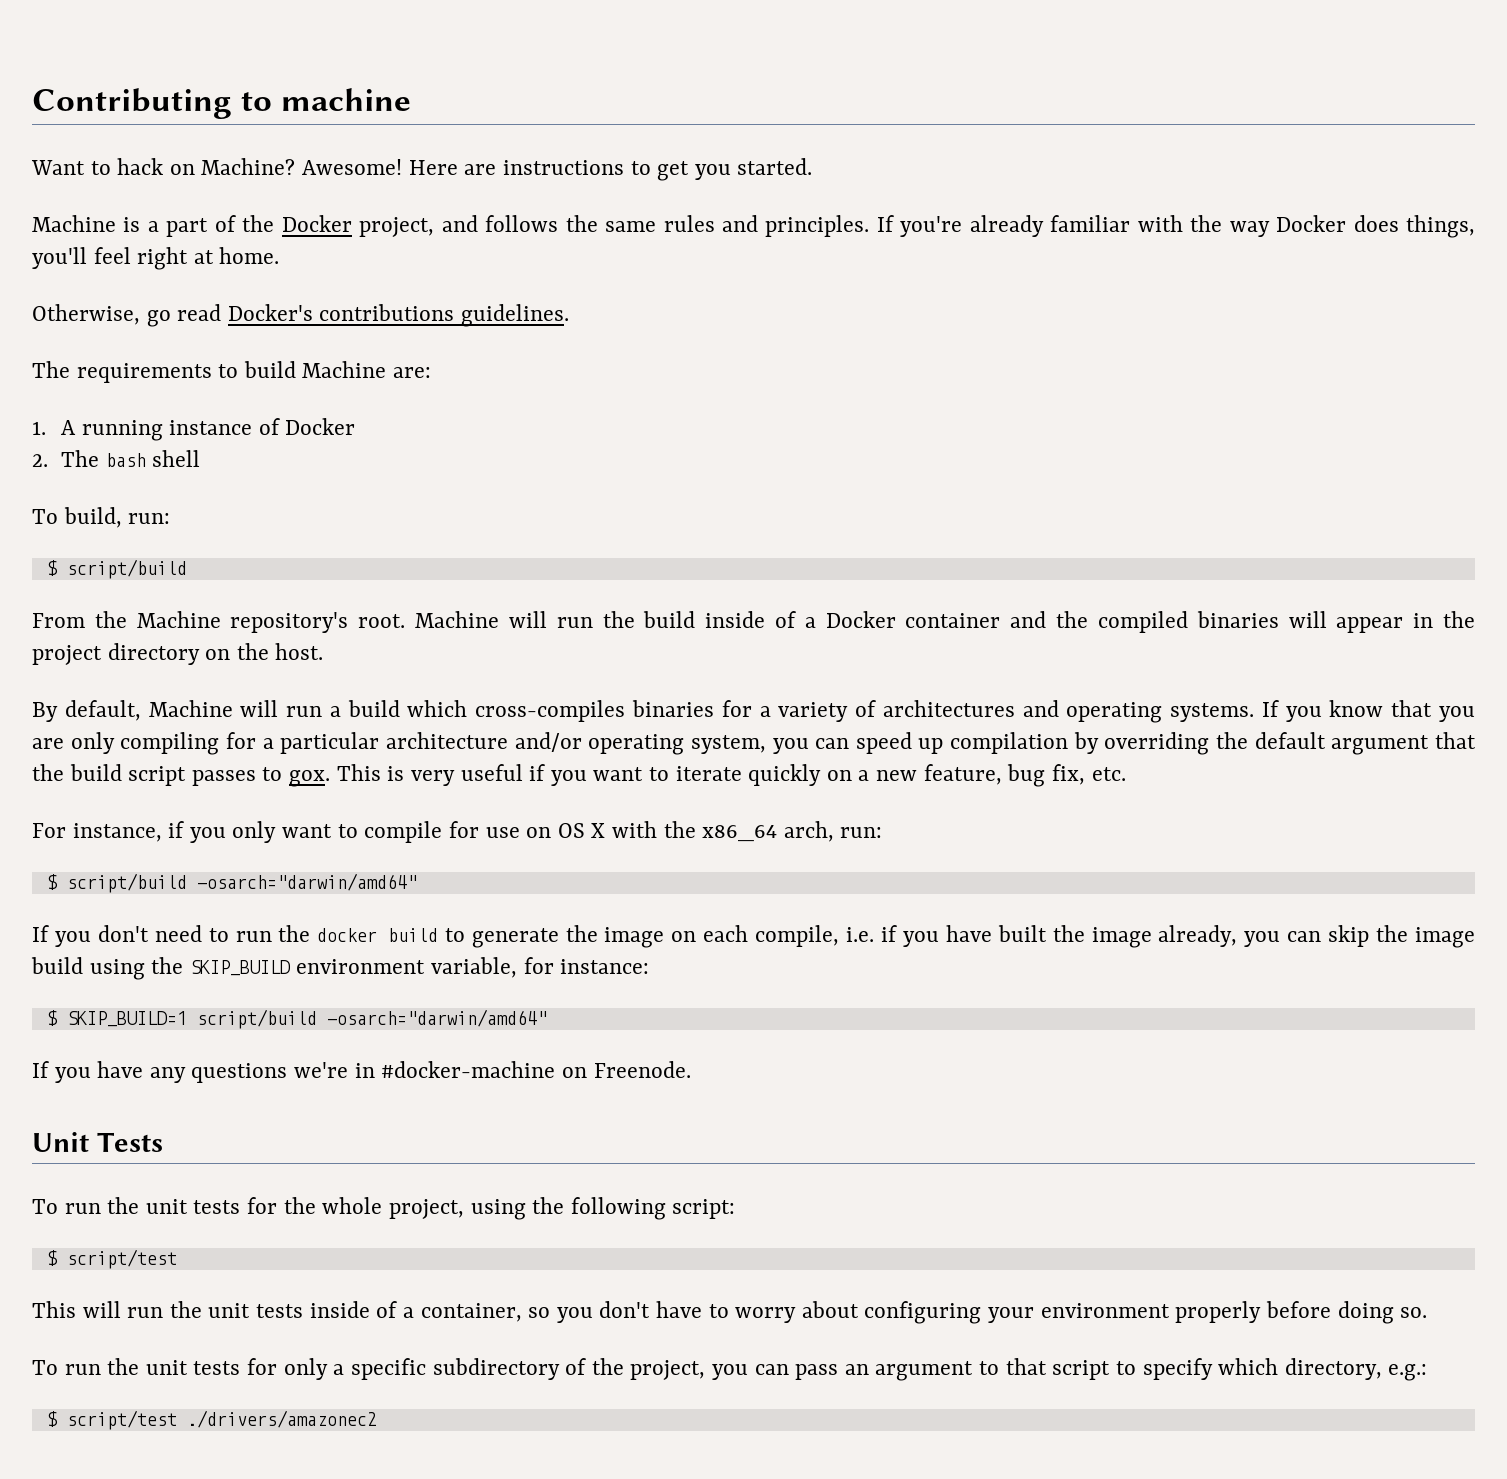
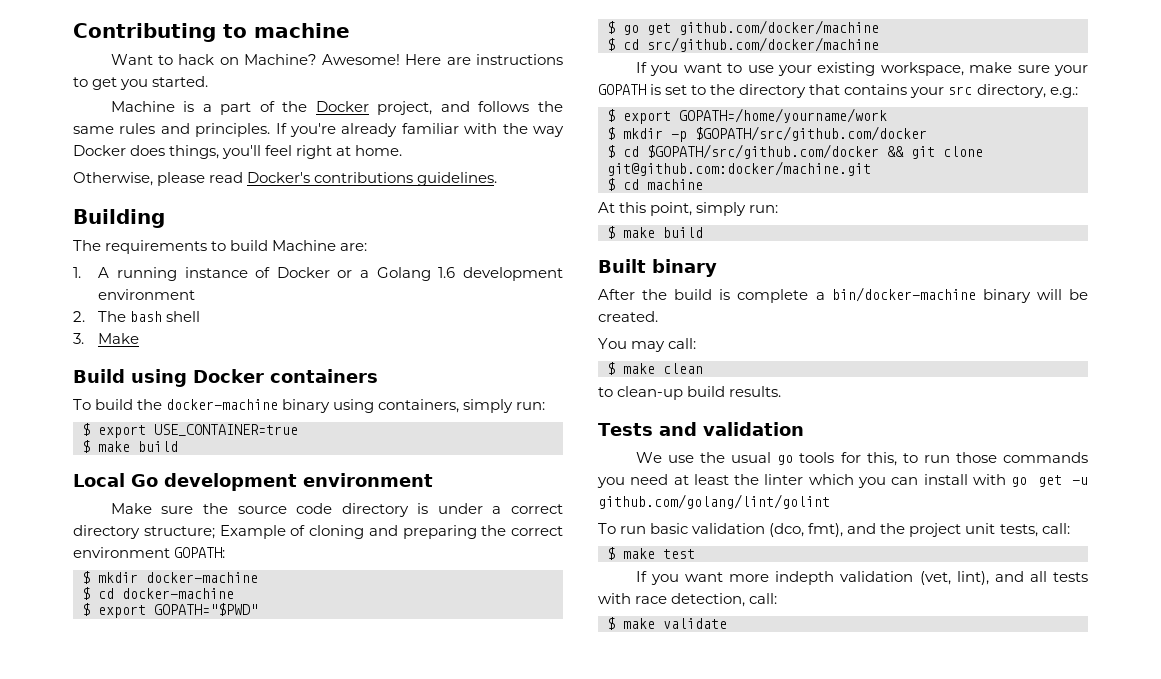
[146,310,171,327] go -> [157,172,206,186] please
(570, 315) none -> [73,209,165,228] // Building
[32,450,201,467] [32,507,171,528] [46,559,187,579] [32,611,1475,633] [32,643,324,665] [32,700,1475,723] [32,732,1477,755] [32,764,1126,787] [32,821,883,843] [46,873,417,893] [32,925,1475,948] [31,957,650,980] [46,1009,547,1029] [32,1061,691,1083] [32,1132,163,1152] [32,1197,736,1220] [46,1249,177,1269] [32,1301,1428,1324] [32,1358,1428,1381] [46,1410,377,1430] // 2. The bash shell // To build, run: // $ script/build // From the Machine repository's root. Machine will run the build inside of a Docker container and the compiled binaries will appear in the project directory on the host. // By default, Machine will run a build which cross-compiles binaries for a variety of architectures and operating systems. If you know that you are only compiling for a particular architecture and/or operating system, you can speed up compilation by overriding the default argument that the build script passes to gox. This is very useful if you want to iterate quickly on a new feature, bug fix, etc. // For instance, if you only want to compile for use on OS X with the x86_64 arch, run: // $ script/build -osarch="darwin/amd64" // If you don't need to run the docker build to generate the image on each compile, i.e. if you have built the image already, you can skip the image build using the SKIP_BUILD environment variable, for instance: // $ SKIP_BUILD=1 script/build -osarch="darwin/amd64" // If you have any questions we're in #docker-machine on Freenode. // Unit Tests // To run the unit tests for the whole project, using the following script: // $ script/test // This will run the unit tests inside of a container, so you don't have to worry about configuring your environment properly before doing so. // To run the unit tests for only a specific subdirectory of the project, you can pass an argument to that script to specify which directory, e.g.: // $ script/test ./drivers/amazonec2 -> [337,267,563,281] [98,289,196,300] [73,311,201,322] [73,333,140,344] [73,369,378,387] [73,399,546,413] [82,423,298,438] [82,440,178,453] [73,473,433,491] [110,503,564,517] [73,525,563,539] [73,547,226,558] [82,571,258,584] [82,587,234,600] [82,603,258,618] [607,20,879,35] [607,37,879,52] [635,62,1088,76] [598,84,1078,98] [607,108,887,124] [607,126,927,142] [607,144,983,159] [607,161,871,176] [607,178,703,191] [598,202,779,216] [607,226,703,239] [598,259,717,277] [598,287,1088,303] [598,311,658,322] [598,338,697,352] [607,362,703,375] [598,386,782,400] [598,422,804,436] [635,452,1088,466] [597,474,1088,488] [598,494,830,509] [598,523,1070,537] [607,547,695,560] [635,571,1088,585] [598,593,778,607] [607,617,727,630] or a Golang 1.6 development environment // 2. The bash shell // 3. Make // Build using Docker containers // To build the docker-machine binary using containers, simply run: // $ export USE_CONTAINER=true // $ make build // Local Go development environment // Make sure the source code directory is under a correct directory structure; Example of cloning and preparing the correct environment GOPATH: // $ mkdir docker-machine // $ cd docker-machine // $ export GOPATH="$PWD" // $ go get github.com/docker/machine // $ cd src/github.com/docker/machine // If you want to use your existing workspace, make sure your GOPATH is set to the directory that contains your src directory, e.g.: // $ export GOPATH=/home/yourname/work // $ mkdir -p $GOPATH/src/github.com/docker // $ cd $GOPATH/src/github.com/docker && git clone git@github.com:docker/machine.git // $ cd machine // At this point, simply run: // $ make build // Built binary // After the build is complete a bin/docker-machine binary will be created. // You may call: // $ make clean // to clean-up build results. // Tests and validation // We use the usual go tools for this, to run those commands you need at least the linter which you can install with go get -u github.com/golang/lint/golint // To run basic validation (dco, fmt), and the project unit tests, call: // $ make test // If you want more indepth validation (vet, lint), and all tests with race detection, call: // $ make validate

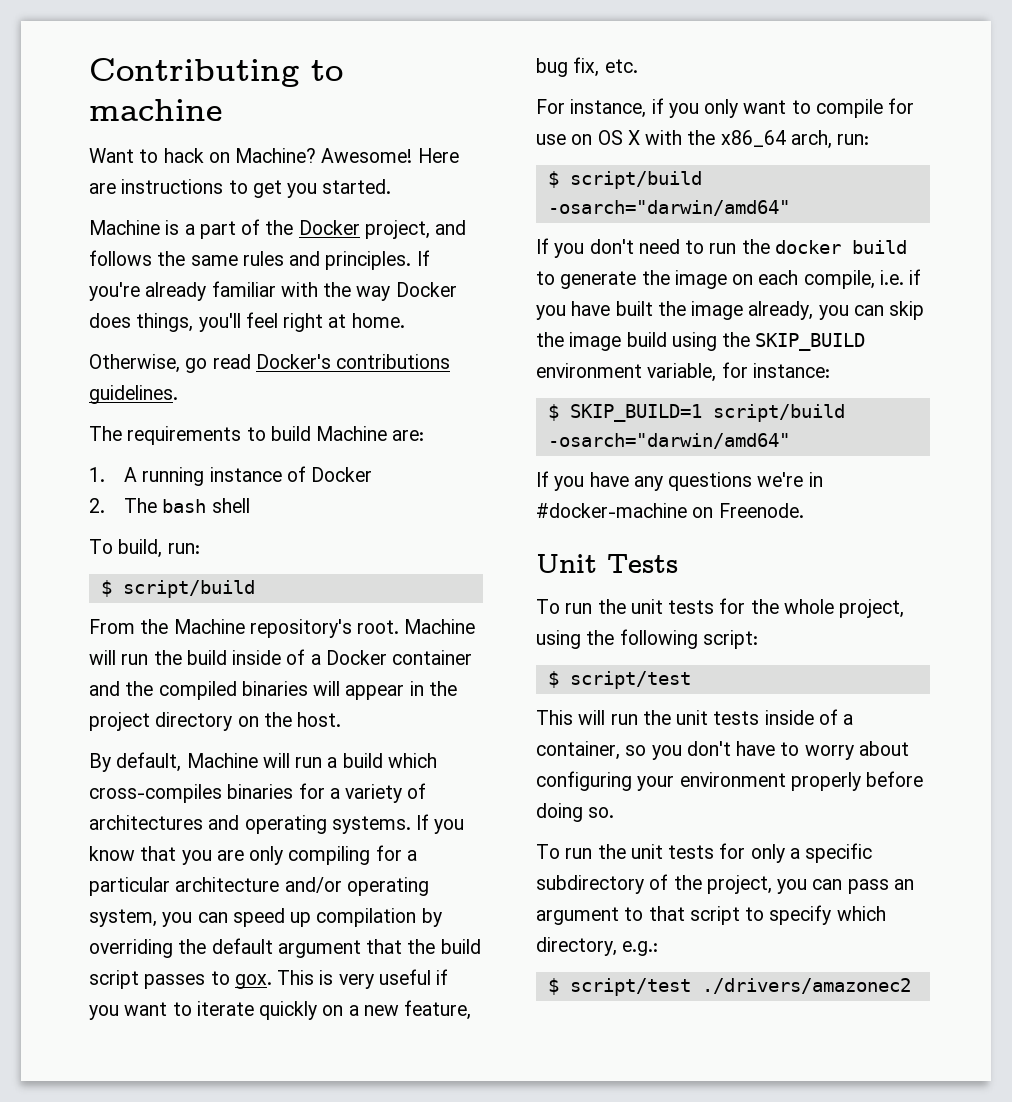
[157,172,206,186] please -> [185,358,208,373] go
[73,209,165,228] // Building -> (178, 394) none
[337,267,563,281] [98,289,196,300] [73,311,201,322] [73,333,140,344] [73,369,378,387] [73,399,546,413] [82,423,298,438] [82,440,178,453] [73,473,433,491] [110,503,564,517] [73,525,563,539] [73,547,226,558] [82,571,258,584] [82,587,234,600] [82,603,258,618] [607,20,879,35] [607,37,879,52] [635,62,1088,76] [598,84,1078,98] [607,108,887,124] [607,126,927,142] [607,144,983,159] [607,161,871,176] [607,178,703,191] [598,202,779,216] [607,226,703,239] [598,259,717,277] [598,287,1088,303] [598,311,658,322] [598,338,697,352] [607,362,703,375] [598,386,782,400] [598,422,804,436] [635,452,1088,466] [597,474,1088,488] [598,494,830,509] [598,523,1070,537] [607,547,695,560] [635,571,1088,585] [598,593,778,607] [607,617,727,630] or a Golang 1.6 development environment // 2. The bash shell // 3. Make // Build using Docker containers // To build the docker-machine binary using containers, simply run: // $ export USE_CONTAINER=true // $ make build // Local Go development environment // Make sure the source code directory is under a correct directory structure; Example of cloning and preparing the correct environment GOPATH: // $ mkdir docker-machine // $ cd docker-machine // $ export GOPATH="$PWD" // $ go get github.com/docker/machine // $ cd src/github.com/docker/machine // If you want to use your existing workspace, make sure your GOPATH is set to the directory that contains your src directory, e.g.: // $ export GOPATH=/home/yourname/work // $ mkdir -p $GOPATH/src/github.com/docker // $ cd $GOPATH/src/github.com/docker && git clone git@github.com:docker/machine.git // $ cd machine // At this point, simply run: // $ make build // Built binary // After the build is complete a bin/docker-machine binary will be created. // You may call: // $ make clean // to clean-up build results. // Tests and validation // We use the usual go tools for this, to run those commands you need at least the linter which you can install with go get -u github.com/golang/lint/golint // To run basic validation (dco, fmt), and the project unit tests, call: // $ make test // If you want more indepth validation (vet, lint), and all tests with race detection, call: // $ make validate -> [89,498,250,513] [89,539,200,558] [100,580,255,598] [89,619,476,638] [89,649,473,665] [89,681,457,700] [89,712,342,731] [89,752,437,772] [89,783,427,803] [89,814,465,834] [89,845,417,865] [89,877,429,896] [89,908,442,927] [89,938,481,958] [89,969,449,989] [89,1000,472,1020] [536,57,638,77] [536,98,915,118] [536,130,870,149] [547,171,702,189] [547,200,790,216] [536,238,907,258] [536,269,922,289] [536,301,925,320] [536,332,866,351] [536,362,830,382] [547,404,845,422] [547,433,790,449] [536,471,823,491] [536,503,804,518] [536,554,678,573] [536,598,905,618] [536,629,758,649] [547,671,691,689] [536,709,854,725] [536,741,909,760] [536,771,924,791] [536,803,615,822] [536,843,873,863] [536,874,914,894] [536,905,886,925] [536,937,659,956] [547,978,911,996] // 2. The bash shell // To build, run: // $ script/build // From the Machine repository's root. Machine will run the build inside of a Docker container and the compiled binaries will appear in the project directory on the host. // By default, Machine will run a build which cross-compiles binaries for a variety of architectures and operating systems. If you know that you are only compiling for a particular architecture and/or operating system, you can speed up compilation by overriding the default argument that the build script passes to gox. This is very useful if you want to iterate quickly on a new feature, bug fix, etc. // For instance, if you only want to compile for use on OS X with the x86_64 arch, run: // $ script/build -osarch="darwin/amd64" // If you don't need to run the docker build to generate the image on each compile, i.e. if you have built the image already, you can skip the image build using the SKIP_BUILD environment variable, for instance: // $ SKIP_BUILD=1 script/build -osarch="darwin/amd64" // If you have any questions we're in #docker-machine on Freenode. // Unit Tests // To run the unit tests for the whole project, using the following script: // $ script/test // This will run the unit tests inside of a container, so you don't have to worry about configuring your environment properly before doing so. // To run the unit tests for only a specific subdirectory of the project, you can pass an argument to that script to specify which directory, e.g.: // $ script/test ./drivers/amazonec2

